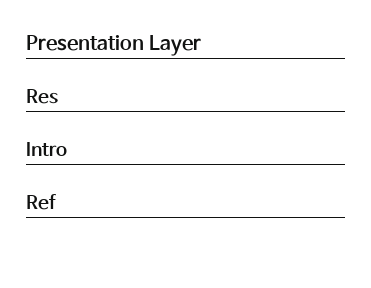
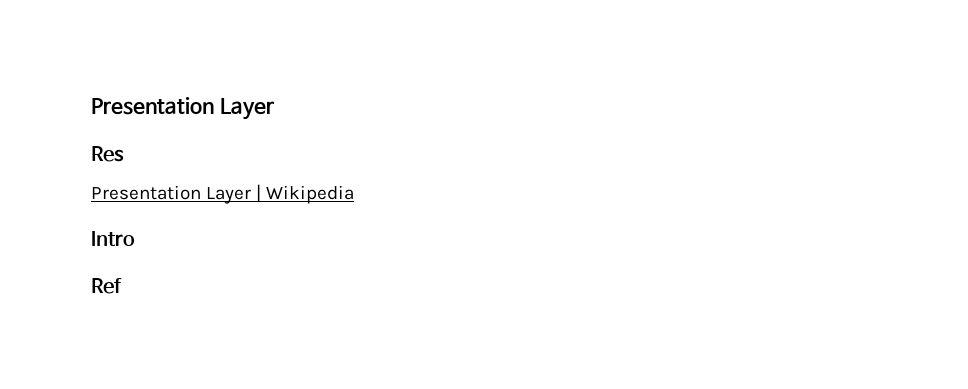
(58, 96) none -> [91,184,355,204] // Presentation Layer | Wikipedia

